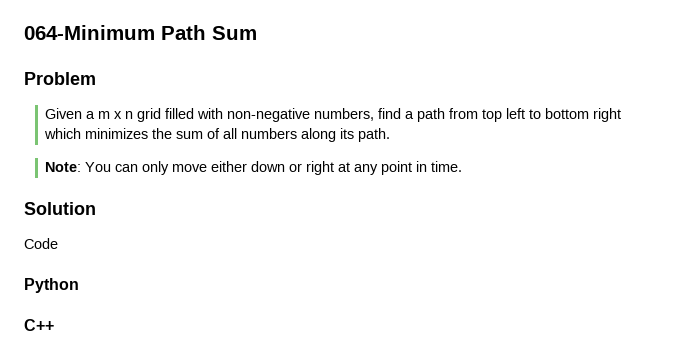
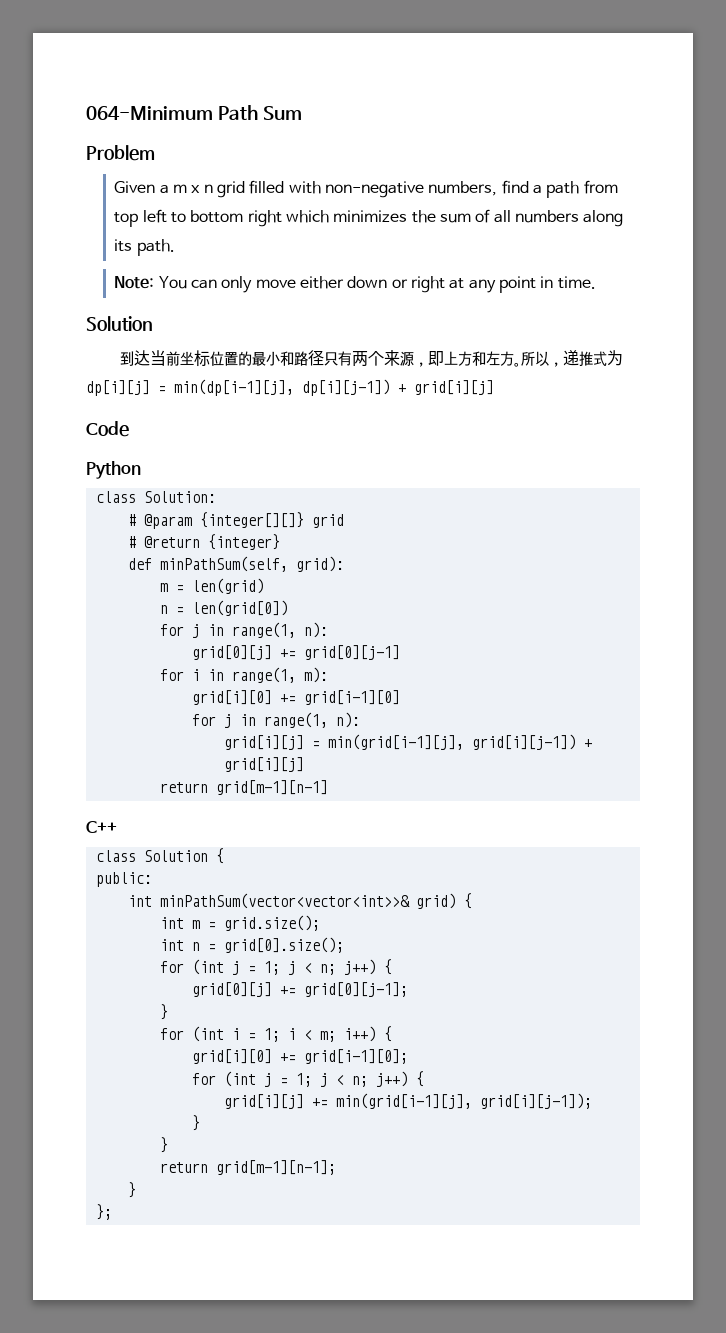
[24,238,58,249] [24,278,79,293] [24,319,54,331] Code // Python // C++ -> [119,350,623,367] [86,379,494,396] [86,421,129,437] [86,461,141,479] [95,491,216,503] [127,512,344,529] [127,534,280,550] [127,556,344,572] [159,578,264,594] [159,600,288,616] [159,622,328,638] [191,645,400,660] [159,667,328,683] [191,690,400,705] [191,712,360,728] [223,734,592,750] [223,757,304,772] [159,780,328,795] [86,821,117,833] [95,848,224,864] [95,872,152,887] [127,893,472,909] [159,915,320,931] [159,937,344,953] [159,959,392,975] [191,982,408,997] [159,1004,168,1020] [159,1026,392,1042] [191,1049,408,1064] [191,1071,424,1087] [223,1093,592,1109] [191,1115,200,1131] [159,1137,168,1153] [159,1160,336,1175] [127,1182,136,1198] [95,1204,112,1220] 到达当前坐标位置的最小和路径只有两个来源，即上方和左方。所以，递推式为dp[i][j] = min(dp[i-1][j], dp[i][j-1]) + grid[i][j] // Code // Python // class Solution: // # @param {integer[][]} grid // # @return {integer} // def minPathSum(self, grid): // m = len(grid) // n = len(grid[0]) // for j in range(1, n): // grid[0][j] += grid[0][j-1] // for i in range(1, m): // grid[i][0] += grid[i-1][0] // for j in range(1, n): // grid[i][j] = min(grid[i-1][j], grid[i][j-1]) + grid[i][j] // return grid[m-1][n-1] // C++ // class Solution { // public: // int minPathSum(vector<vector<int>>& grid) { // int m = grid.size(); // int n = grid[0].size(); // for (int j = 1; j < n; j++) { // grid[0][j] += grid[0][j-1]; // } // for (int i = 1; i < m; i++) { // grid[i][0] += grid[i-1][0]; // for (int j = 1; j < n; j++) { // grid[i][j] += min(grid[i-1][j], grid[i][j-1]); // } // } // return grid[m-1][n-1]; // } // };

